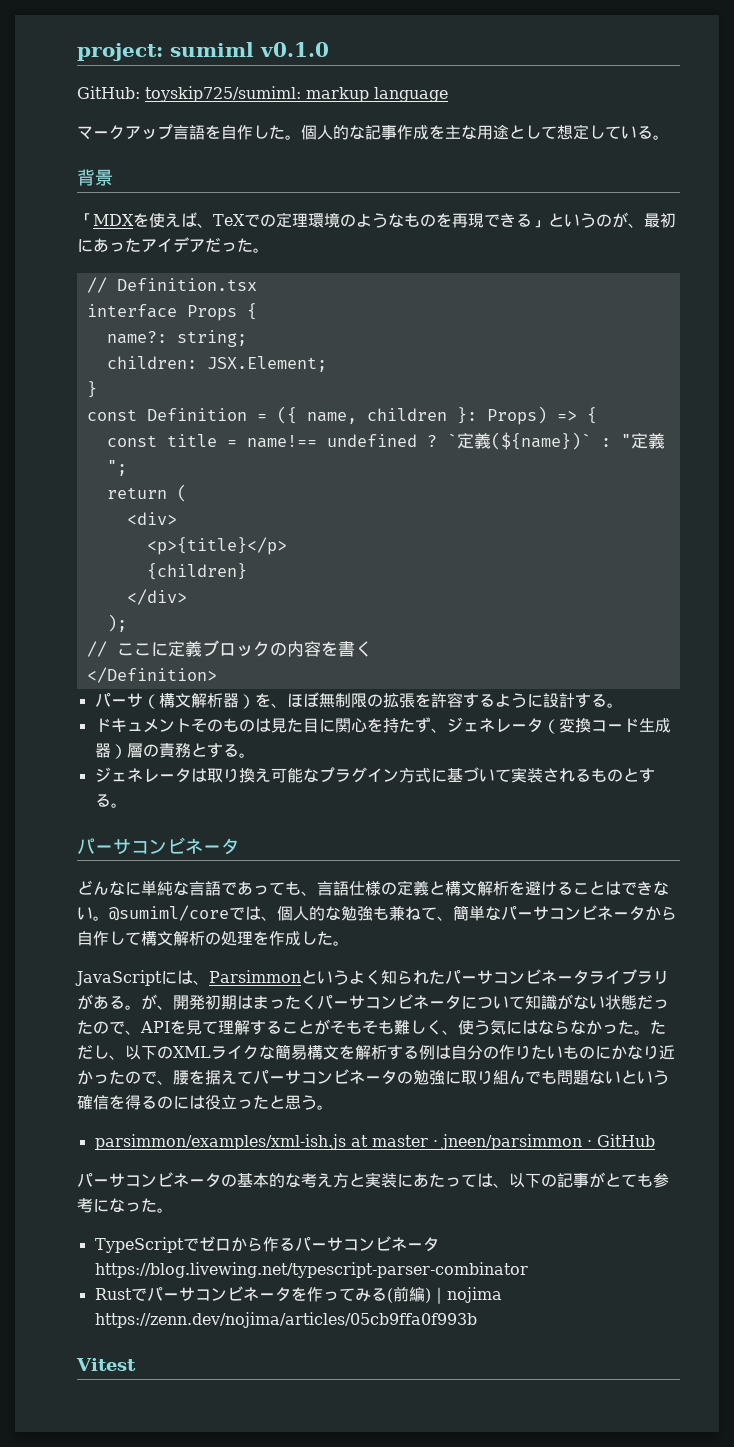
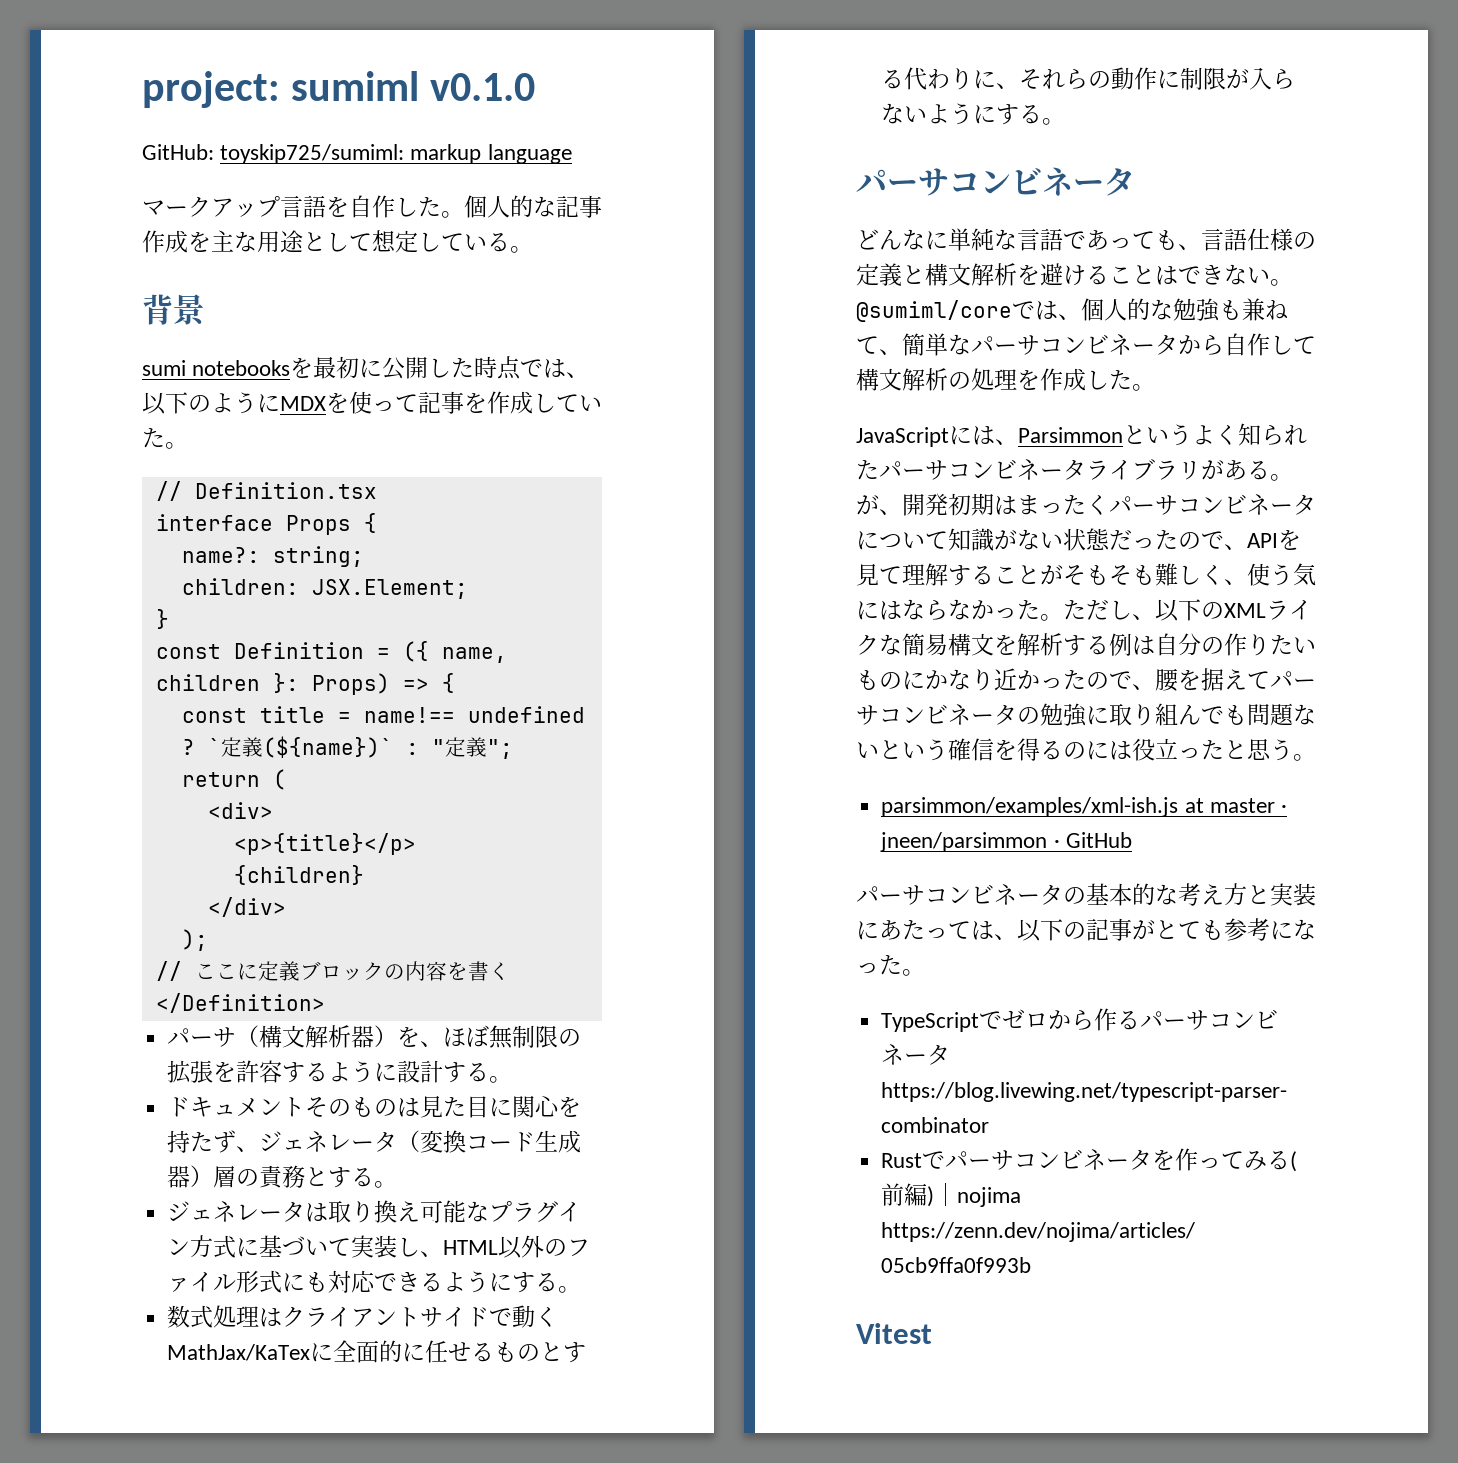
[77,212,676,228] [77,237,237,252] 「MDXを使えば、TeXでの定理環境のようなものを再現できる」というのが、最初にあったアイデアだっ -> [142,356,590,380] [142,391,602,415] sumi notebooksを最初に公開した時点では、以下のようにMDXを使って記事を作成してい
[542,768,639,782] されるものと -> [397,1235,591,1259] [167,1270,582,1293] [167,1305,559,1328] [167,1340,587,1363] [881,67,1296,90] [881,103,997,125] し、HTML以外のファイル形式にも対応できるようにする。 // 数式処理はクライアントサイドで動くMathJax/KaTexに全面的に任せるものとする代わりに、それらの動作に制限が入らないように

